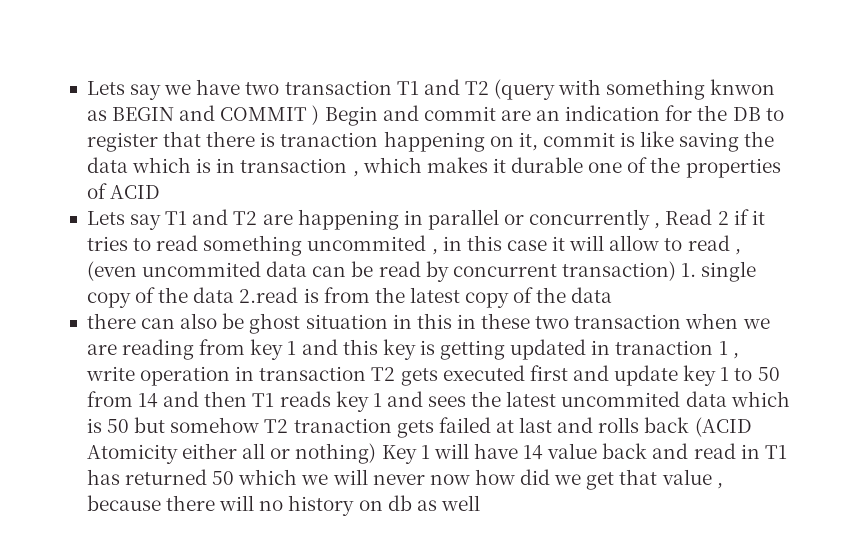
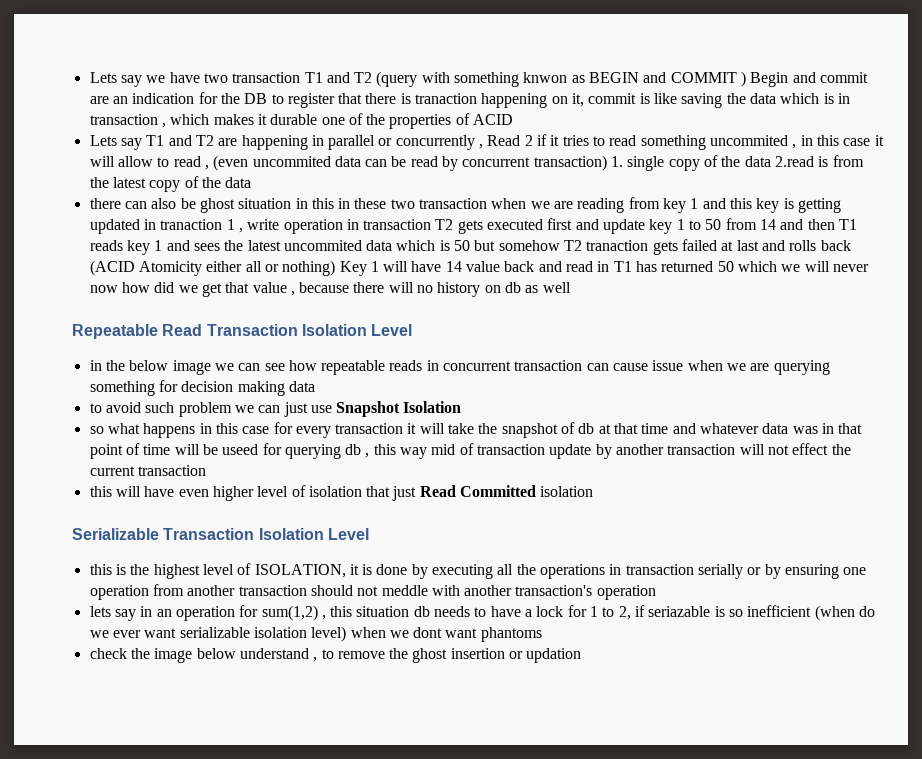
(480, 503) none -> [72,324,413,339] [89,360,830,375] [89,380,315,396] [89,401,462,417] [89,422,863,438] [89,443,851,459] [89,465,206,476] [89,485,594,501] [72,528,369,540] [89,563,867,579] [89,584,656,600] [89,605,875,621] [89,626,542,642] [89,648,582,663] // Repeatable Read Transaction Isolation Level // in the below image we can see how repeatable reads in concurrent transaction can cause issue when we are querying something for decision making data // to avoid such problem we can just use Snapshot Isolation // so what happens in this case for every transaction it will take the snapshot of db at that time and whatever data was in that point of time will be useed for querying db , this way mid of transaction update by another transaction will not effect the current transaction // this will have even higher level of isolation that just Read Committed isolation // Serializable Transaction Isolation Level // this is the highest level of ISOLATION, it is done by executing all the operations in transaction serially or by ensuring one operation from another transaction should not meddle with another transaction's operation // lets say in an operation for sum(1,2) , this situation db needs to have a lock for 1 to 2, if seriazable is so inefficient (when do we ever want serializable isolation level) when we dont want phantoms // check the image below understand , to remove the ghost insertion or updation

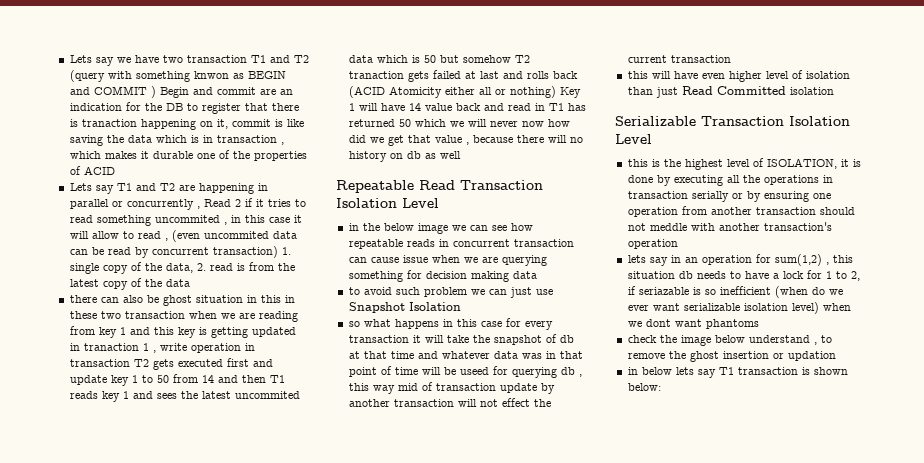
[744,156,815,167] data 2.read -> [165,263,233,273] data, 2. read
[366,486,391,497] that -> [627,87,653,95] than
(582, 655) none -> [627,367,848,378] [627,383,661,391] // in below lets say T1 transaction is shown below:

